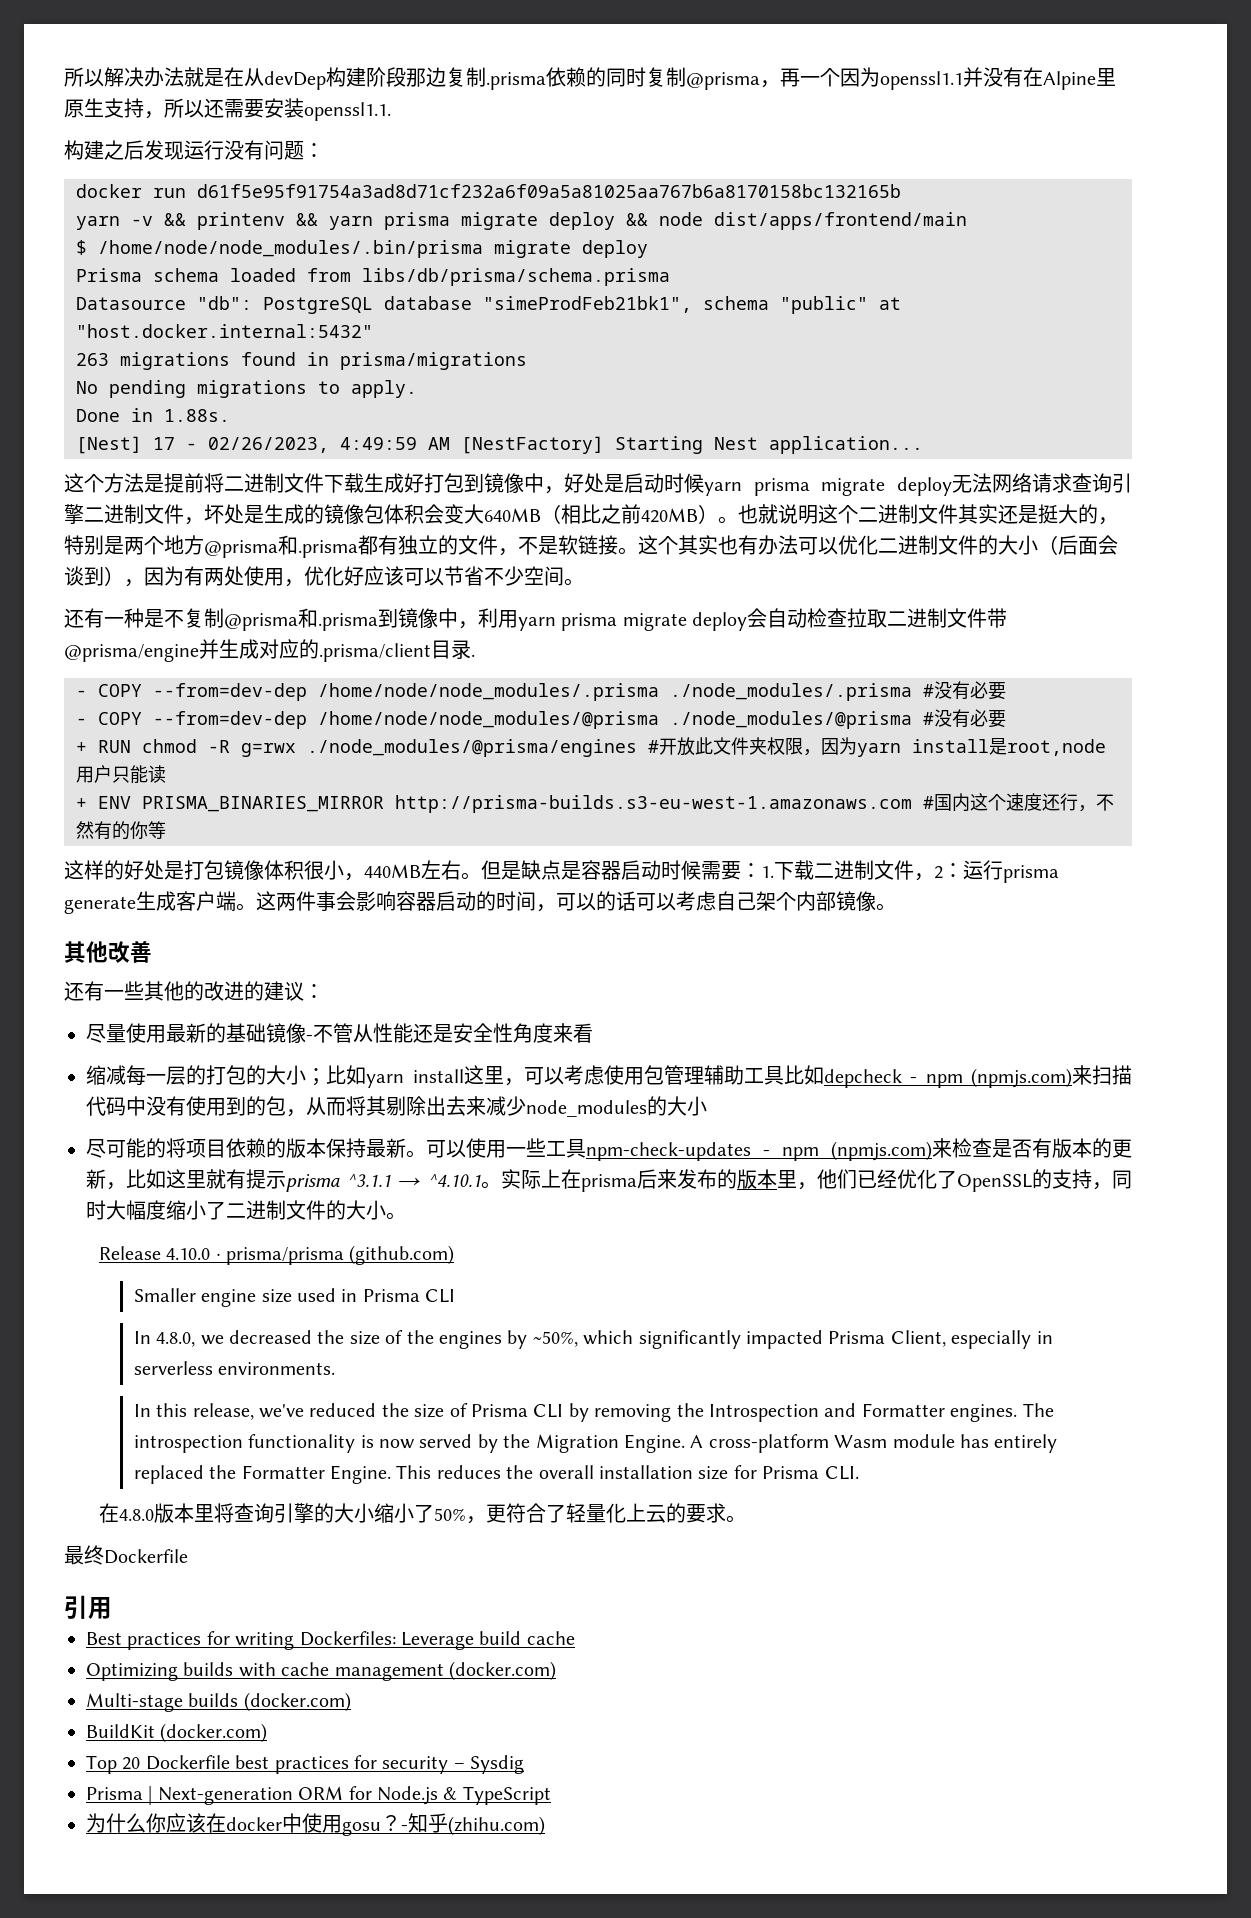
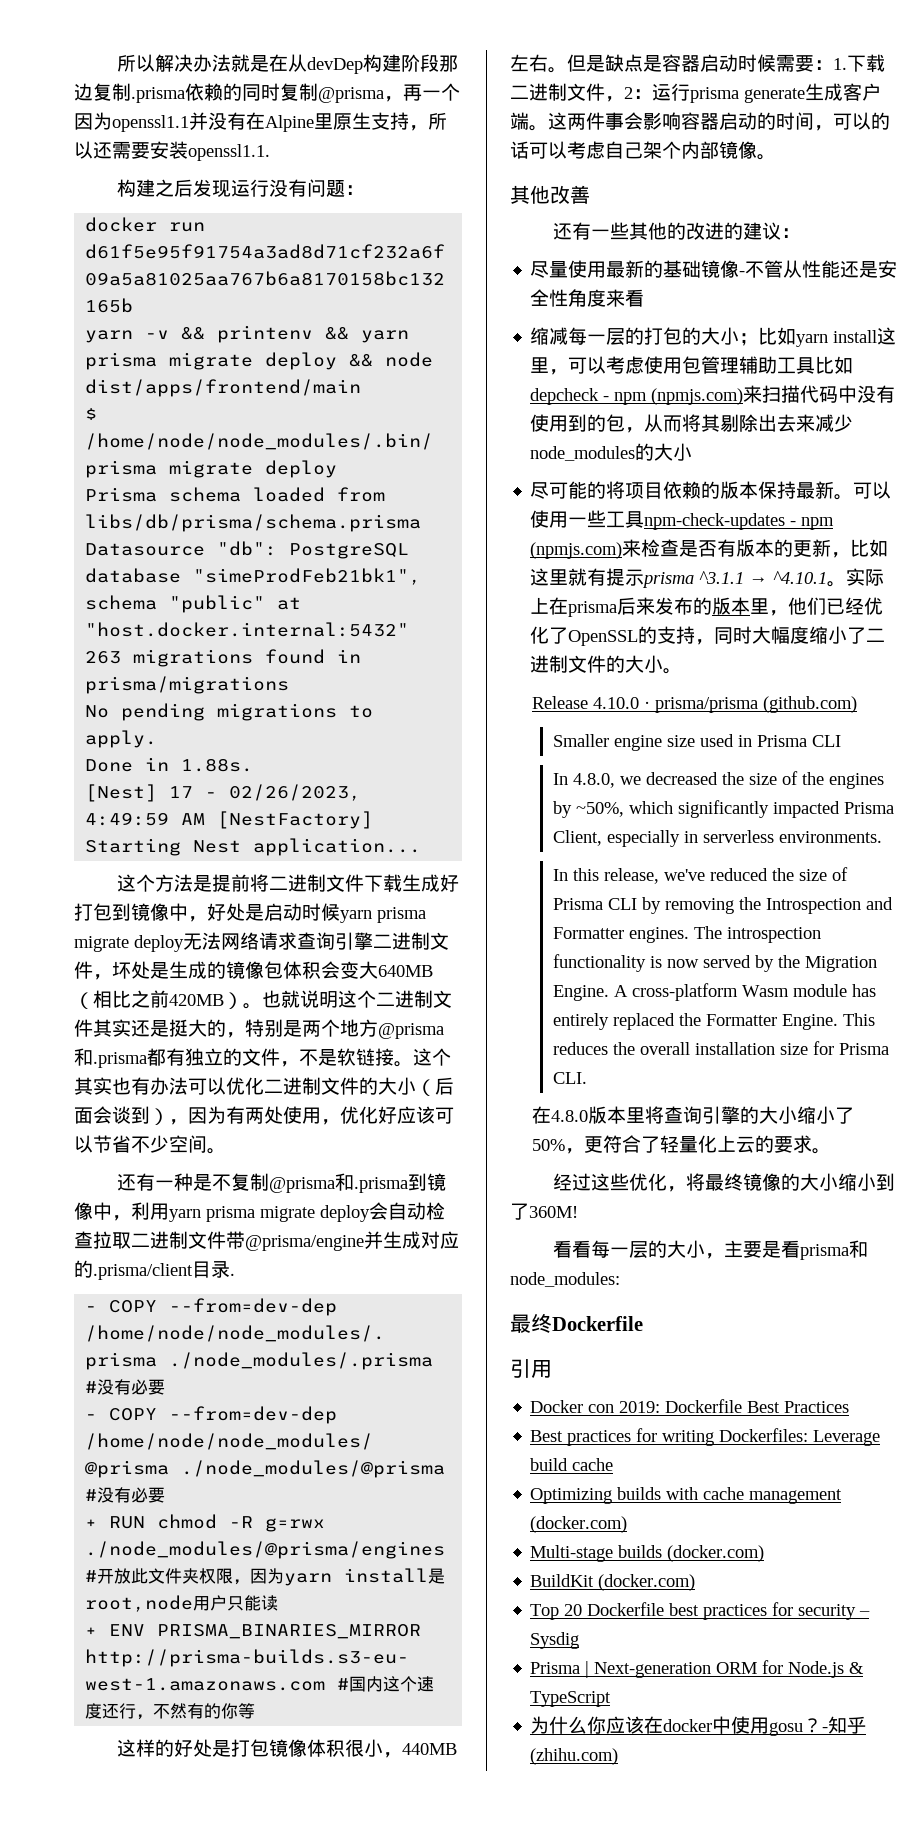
[64,1545,188,1565] [64,1595,112,1619] 最终Dockerfile // 引用 -> [552,1173,895,1192] [510,1203,578,1220] [552,1240,868,1260] [510,1272,620,1287] [510,1314,643,1333] [510,1359,552,1378] [530,1399,850,1413] 经过这些优化，将最终镜像的大小缩小到了360M! // 看看每一层的大小，主要是看prisma和node_modules: // 最终Dockerfile // 引用 // Docker con 2019: Dockerfile Best Practices

